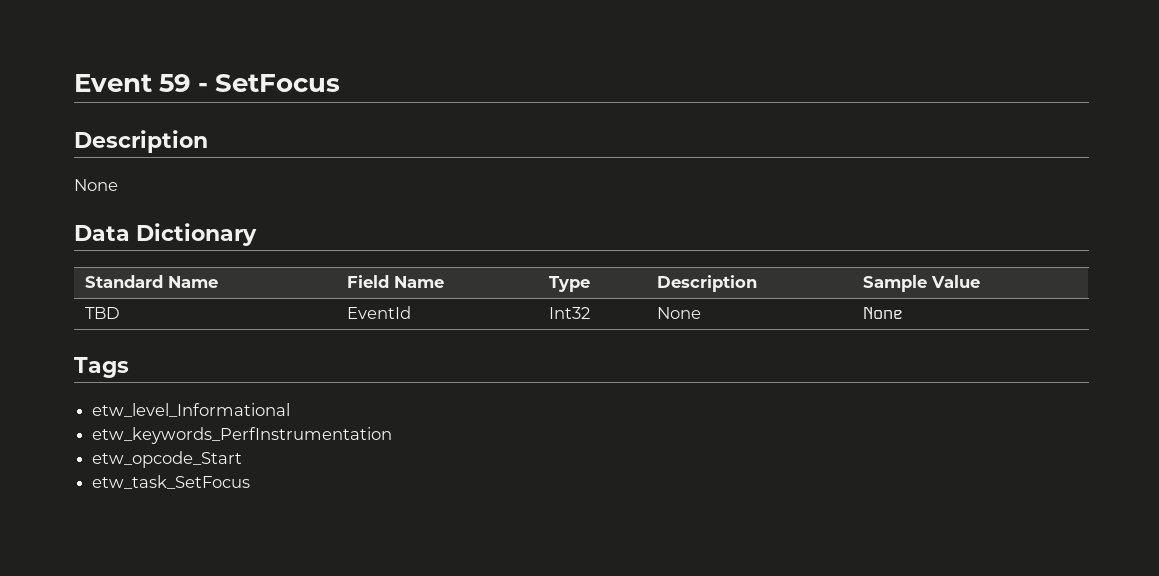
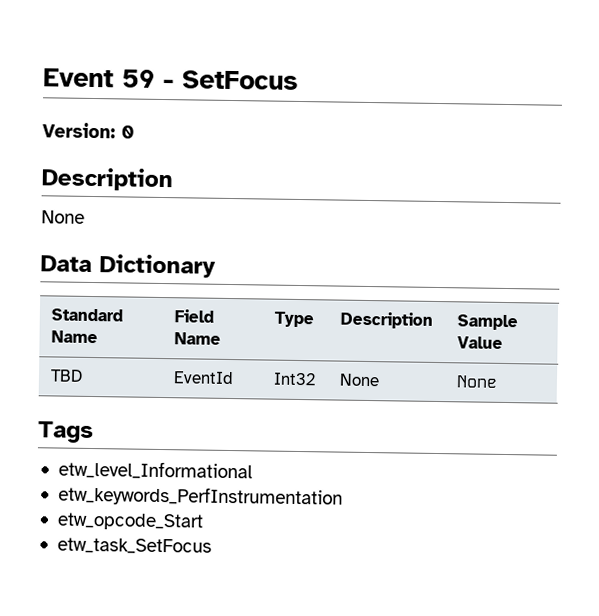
(341, 83) none -> [42,122,134,139] // Version: 0

